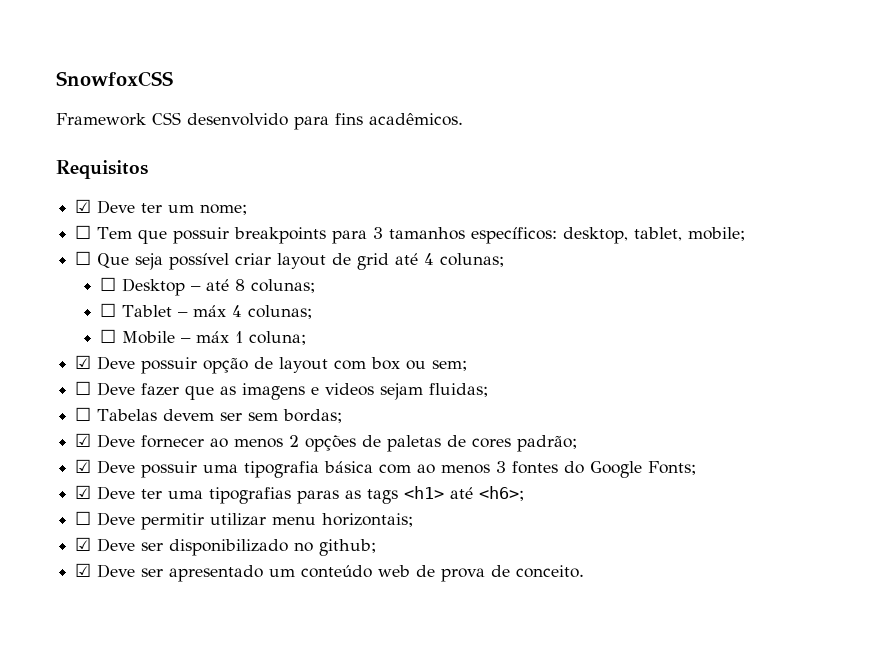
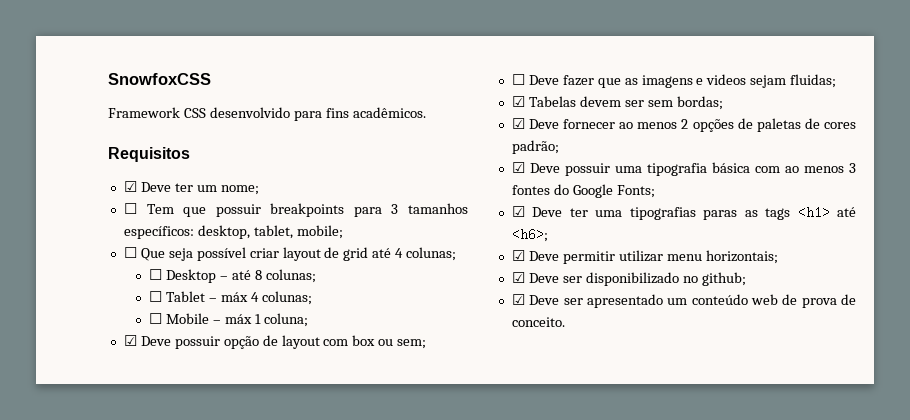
[75,407,92,421] ☐ -> [511,96,525,107] ☑
[75,511,92,525] ☐ -> [511,250,525,261] ☑

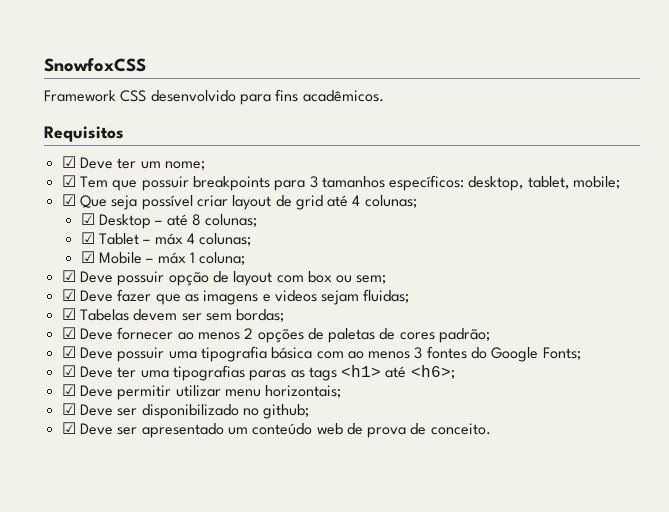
[123,203,137,214] ☐ -> [61,175,76,187] ☑
[123,247,137,258] ☐ -> [61,194,76,206] ☑
[149,269,163,280] ☐ -> [80,213,95,225] ☑
[149,291,163,302] ☐ -> [80,232,95,244] ☑
[149,313,163,324] ☐ -> [80,251,95,263] ☑
[511,74,525,85] ☐ -> [61,289,76,301] ☑

